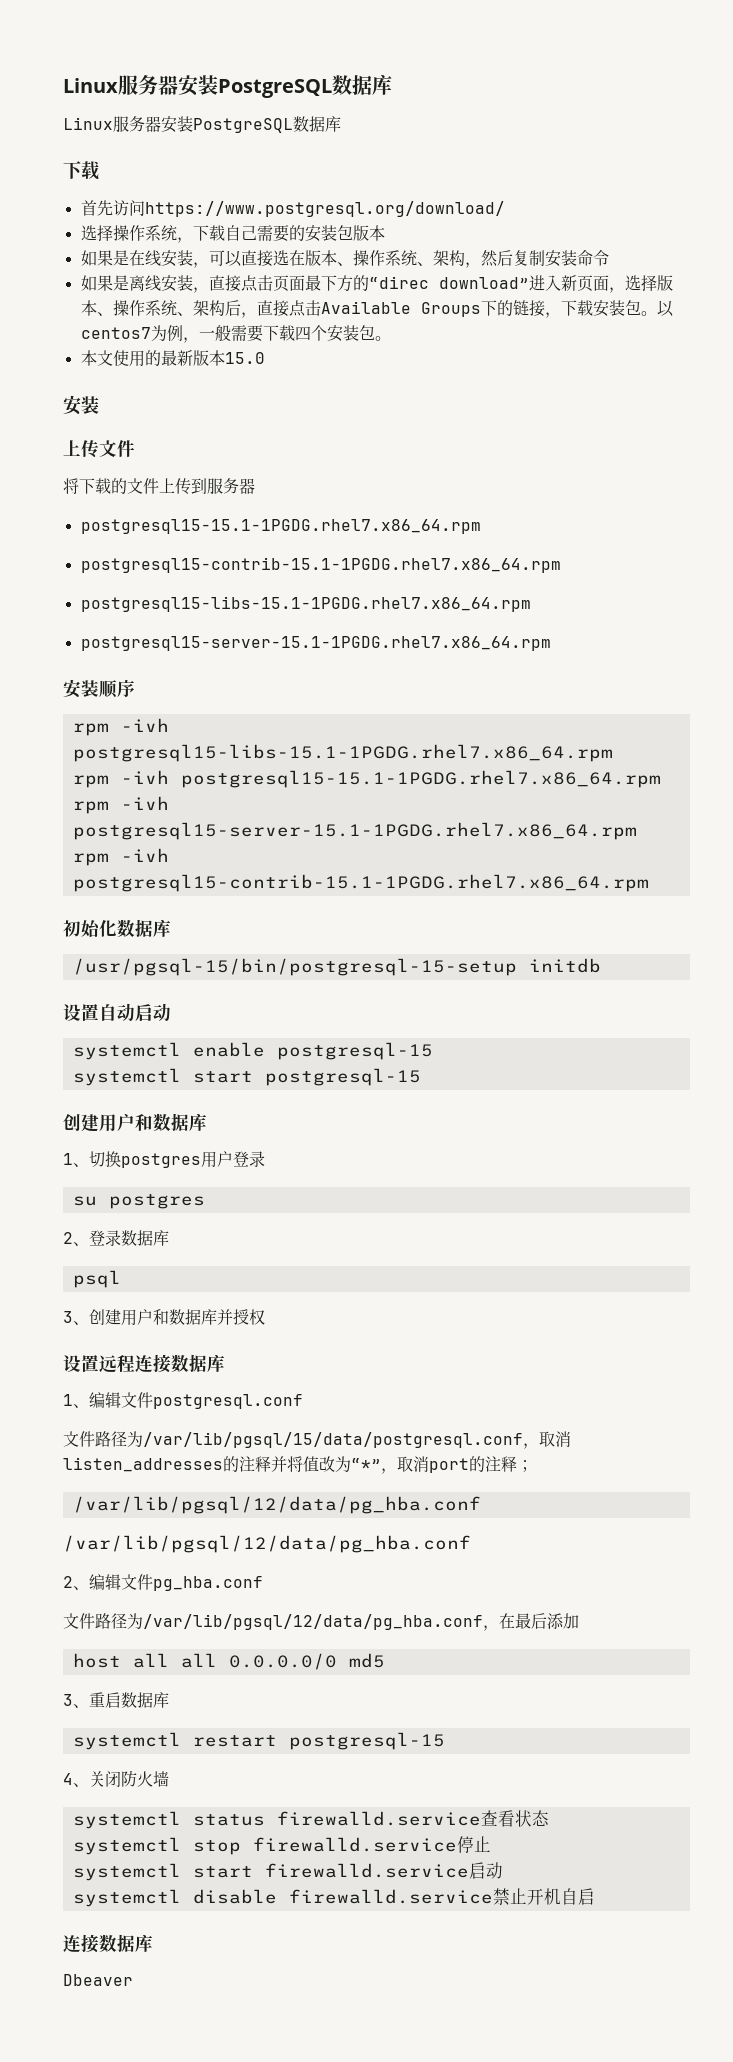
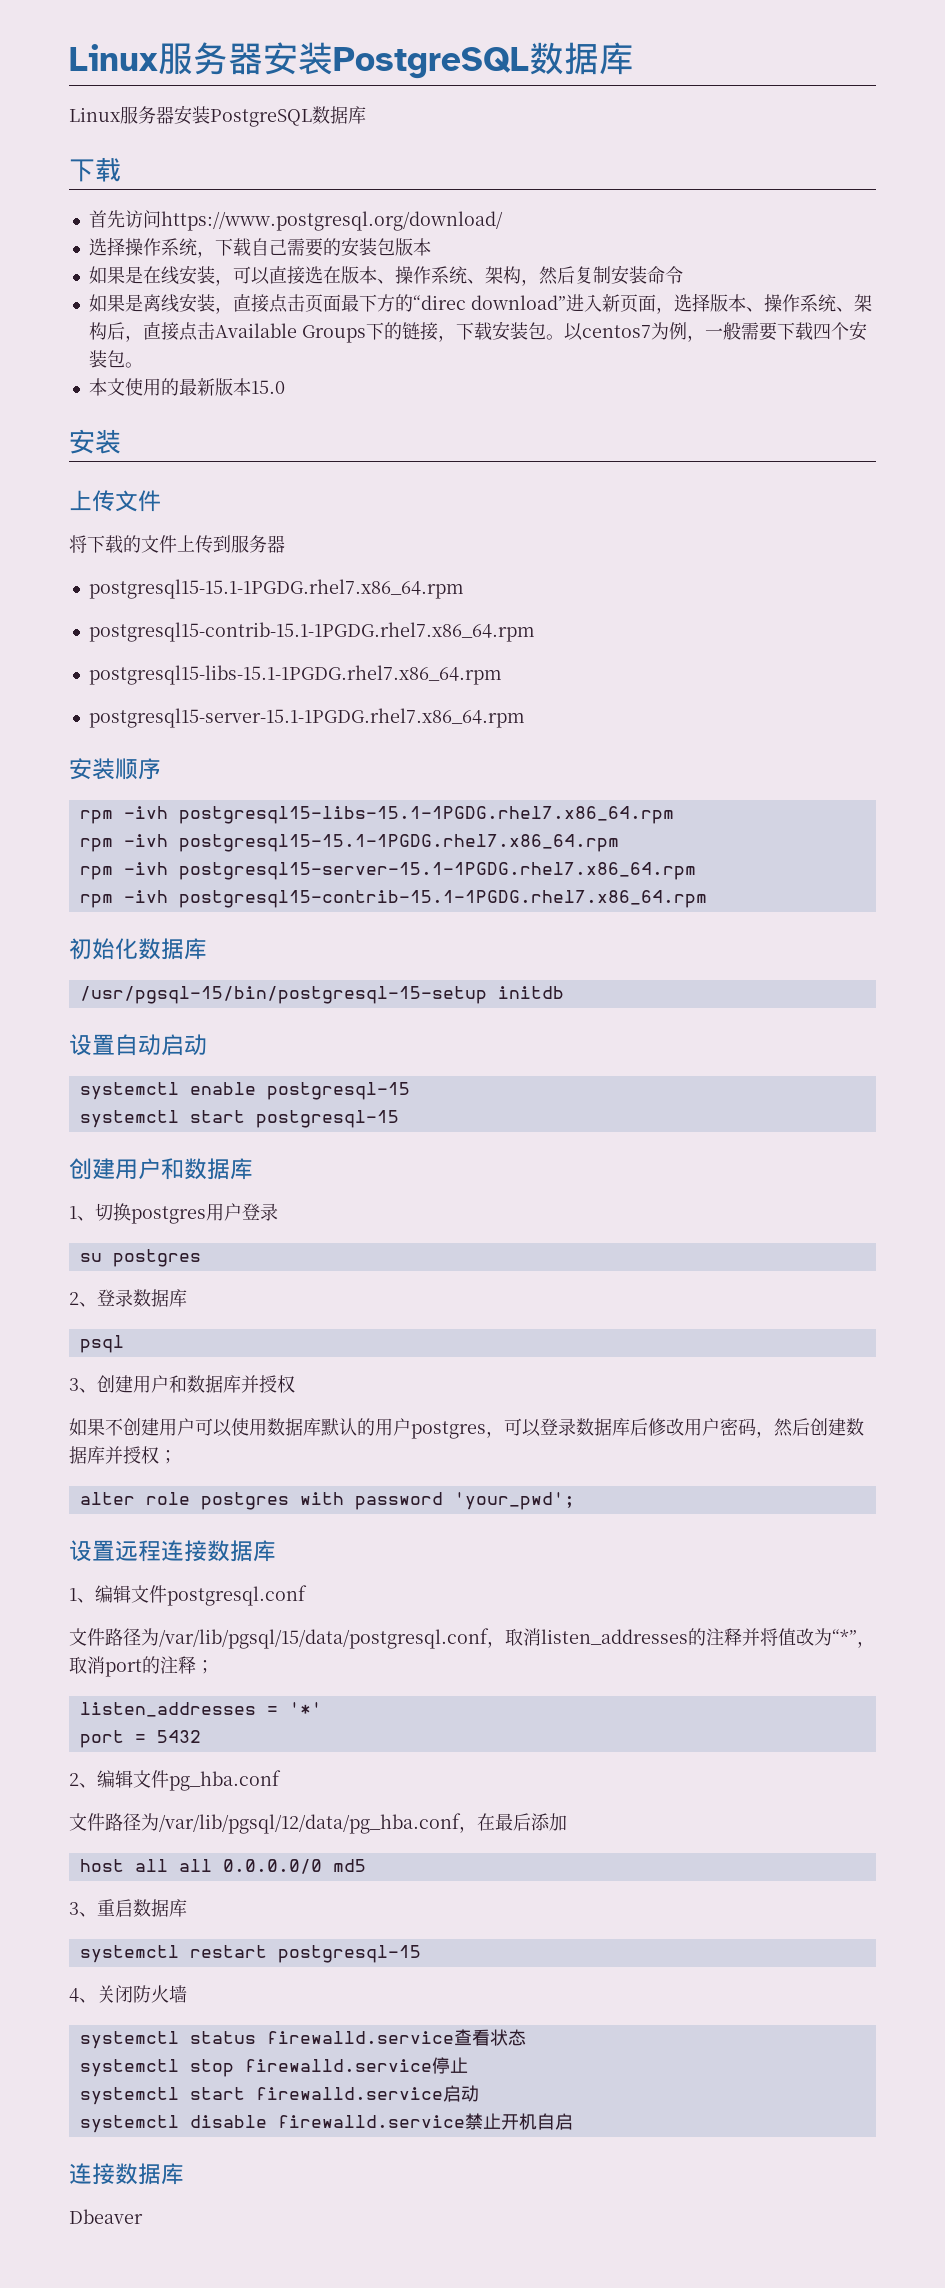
(265, 1317) none -> [69,1418,864,1439] [69,1446,177,1464] [79,1492,575,1510] // 如果不创建用户可以使用数据库默认的用户postgres，可以登录数据库后修改用户密码，然后创建数据库并授权； // alter role postgres with password 'your_pwd';
[72,1496,481,1514] [63,1535,471,1553] /var/lib/pgsql/12/data/pg_hba.conf // /var/lib/pgsql/12/data/pg_hba.conf -> [79,1702,322,1717] [79,1730,201,1748] listen_addresses = '*' // port = 5432

